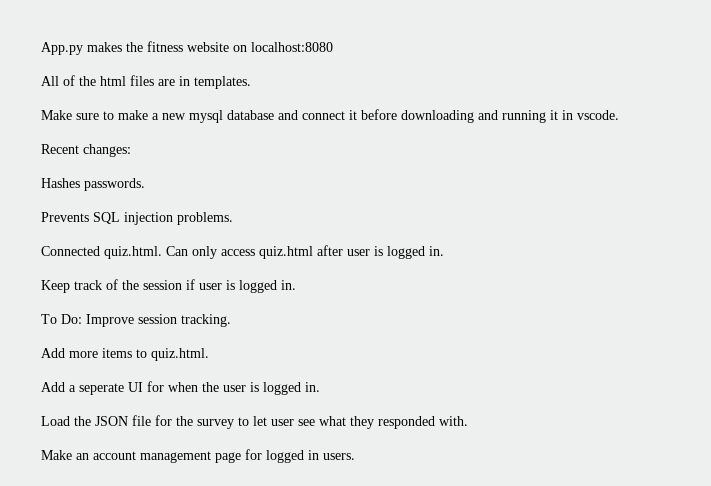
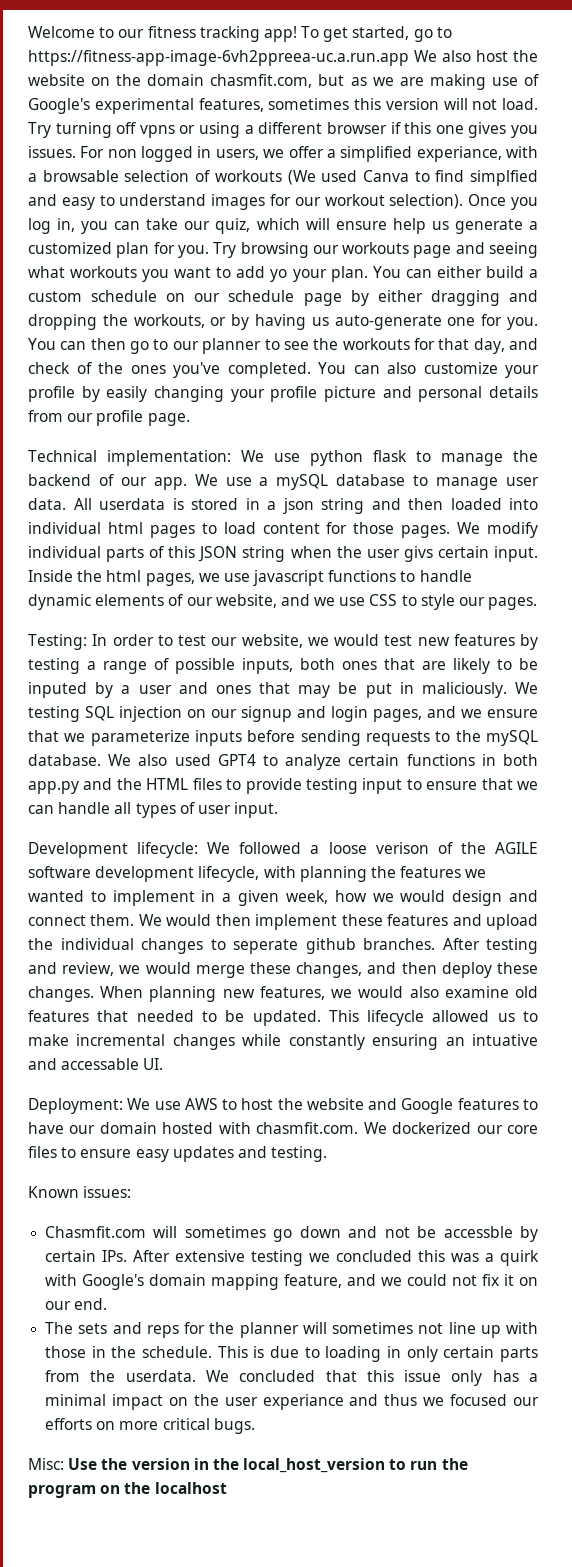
[41,41,333,55] [41,75,251,89] [41,109,619,123] [41,144,131,157] [41,178,145,191] [41,212,233,225] [41,245,444,259] [41,279,296,293] [41,314,231,327] [41,348,209,361] [41,381,320,395] [41,415,468,429] [41,449,355,463] App.py makes the fitness website on localhost:8080 // All of the html files are in templates. // Make sure to make a new mysql database and connect it before downloading and running it in vscode. // Recent changes: // Hashes passwords. // Prevents SQL injection problems. // Connected quiz.html. Can only access quiz.html after user is logged in. // Keep track of the session if user is logged in. // To Do: Improve session tracking. // Add more items to quiz.html. // Add a seperate UI for when the user is logged in. // Load the JSON file for the survey to let user see what they responded with. // Make an account management page for logged in users. -> [28,26,452,42] [28,50,538,66] [28,74,539,90] [28,98,538,114] [28,122,539,138] [28,146,538,162] [28,170,538,186] [28,194,538,210] [28,218,539,234] [28,242,538,258] [28,266,538,282] [28,290,538,306] [28,314,538,330] [28,338,538,354] [28,362,539,378] [28,386,538,402] [28,410,190,426] [28,450,538,466] [28,474,540,490] [28,498,538,514] [28,522,538,538] [28,546,538,562] [28,570,472,586] [28,594,538,610] [28,634,538,650] [28,658,538,674] [28,682,538,698] [28,706,538,722] [28,730,538,746] [28,754,538,770] [28,778,539,794] [28,802,279,818] [28,842,538,858] [28,866,487,882] [28,890,538,906] [28,914,538,930] [28,938,538,954] [28,962,538,978] [28,986,538,1002] [28,1010,538,1026] [28,1034,538,1050] [28,1058,164,1070] [28,1098,538,1114] [28,1122,538,1134] [28,1146,328,1162] [28,1186,132,1198] [45,1226,538,1242] [45,1250,539,1266] [45,1274,538,1290] [45,1298,108,1310] [45,1322,538,1338] [45,1346,539,1362] [45,1370,538,1386] [45,1394,539,1410] [45,1418,255,1434] [28,1458,468,1473] [28,1482,227,1498] Welcome to our fitness tracking app! To get started, go to https://fitness-app-image-6vh2ppreea-uc.a.run.app We also host the website on the domain chasmfit.com, but as we are making use of Google's experimental features, sometimes this version will not load. Try turning off vpns or using a different browser if this one gives you issues. For non logged in users, we offer a simplified experiance, with a browsable selection of workouts (We used Canva to find simplfied and easy to understand images for our workout selection). Once you log in, you can take our quiz, which will ensure help us generate a customized plan for you. Try browsing our workouts page and seeing what workouts you want to add yo your plan. You can either build a custom schedule on our schedule page by either dragging and dropping the workouts, or by having us auto-generate one for you. You can then go to our planner to see the workouts for that day, and check of the ones you've completed. You can also customize your profile by easily changing your profile picture and personal details from our profile page. // Technical implementation: We use python flask to manage the backend of our app. We use a mySQL database to manage user data. All userdata is stored in a json string and then loaded into individual html pages to load content for those pages. We modify individual parts of this JSON string when the user givs certain input. Inside the html pages, we use javascript functions to handle dynamic elements of our website, and we use CSS to style our pages. // Testing: In order to test our website, we would test new features by testing a range of possible inputs, both ones that are likely to be inputed by a user and ones that may be put in maliciously. We testing SQL injection on our signup and login pages, and we ensure that we parameterize inputs before sending requests to the mySQL database. We also used GPT4 to analyze certain functions in both app.py and the HTML files to provide testing input to ensure that we can handle all types of user input. // Development lifecycle: We followed a loose verison of the AGILE software development lifecycle, with planning the features we wanted to implement in a given week, how we would design and connect them. We would then implement these features and upload the individual changes to seperate github branches. After testing and review, we would merge these changes, and then deploy these changes. When planning new features, we would also examine old features that needed to be updated. This lifecycle allowed us to make incremental changes while constantly ensuring an intuative and accessable UI. // Deployment: We use AWS to host the website and Google features to have our domain hosted with chasmfit.com. We dockerized our core files to ensure easy updates and testing. // Known issues: // Chasmfit.com will sometimes go down and not be accessble by certain IPs. After extensive testing we concluded this was a quirk with Google's domain mapping feature, and we could not fix it on our end. // The sets and reps for the planner will sometimes not line up with those in the schedule. This is due to loading in only certain parts from the userdata. We concluded that this issue only has a minimal impact on the user experiance and thus we focused our efforts on more critical bugs. // Misc: Use the version in the local_host_version to run the program on the localhost

